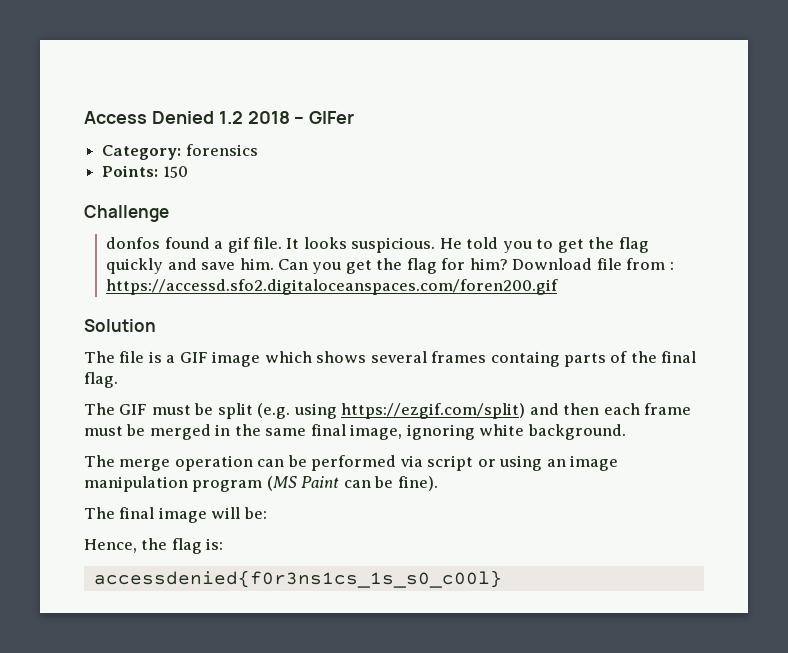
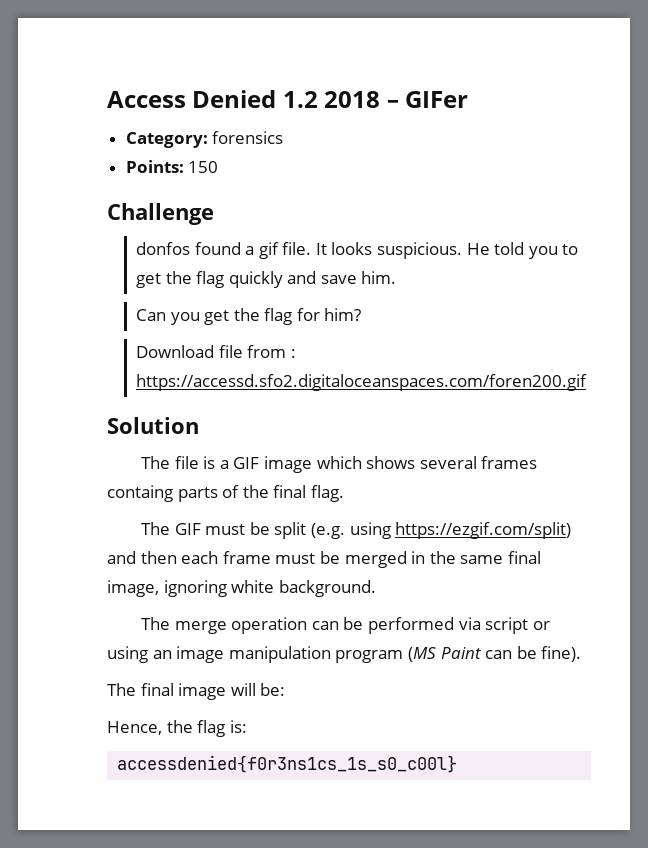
(274, 264) none -> (397, 277) //
(508, 264) none -> (362, 314) //

